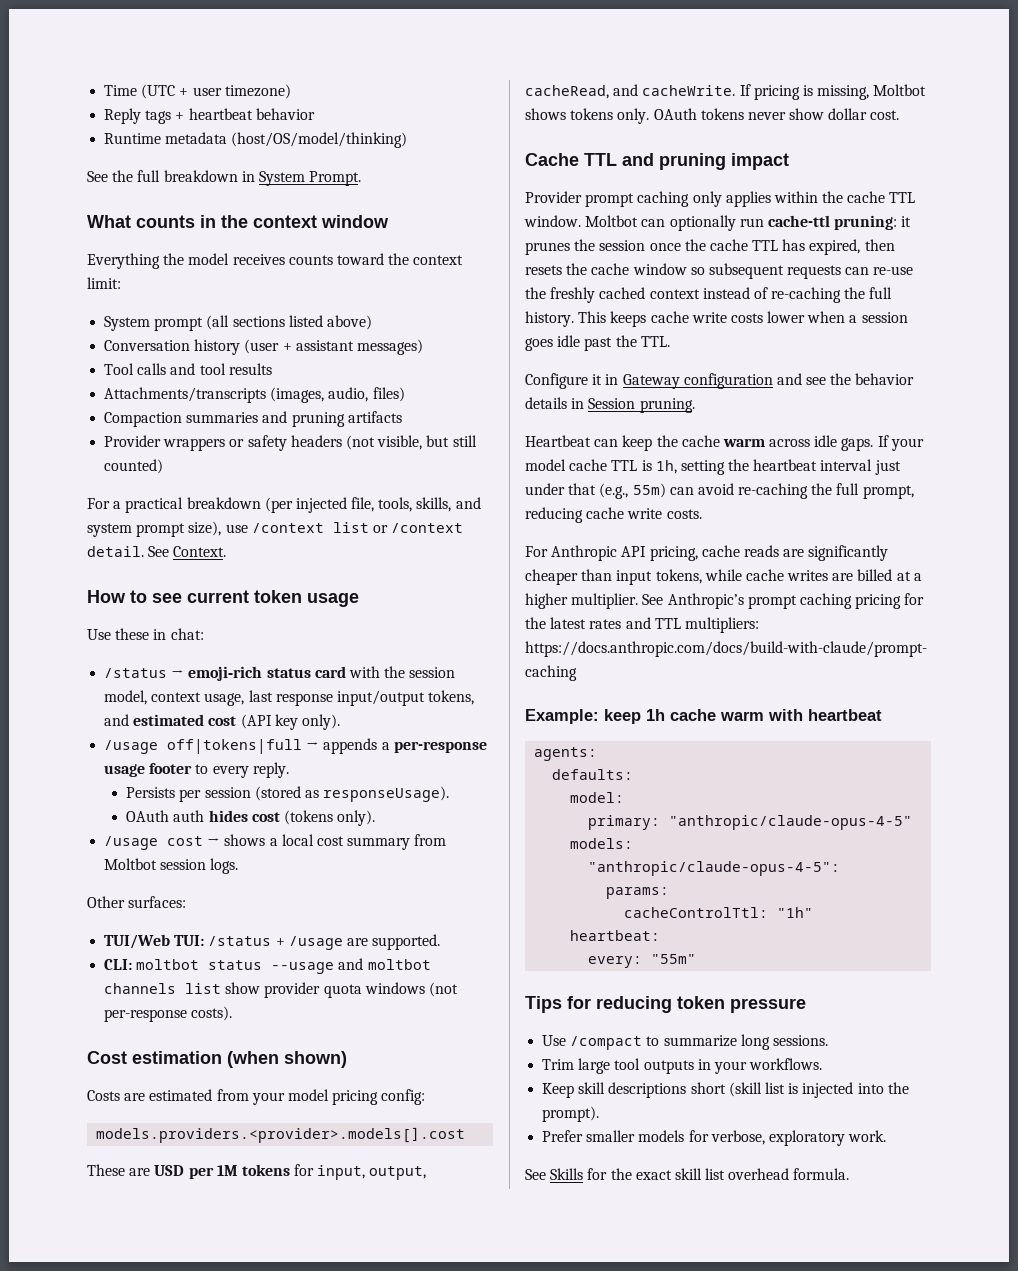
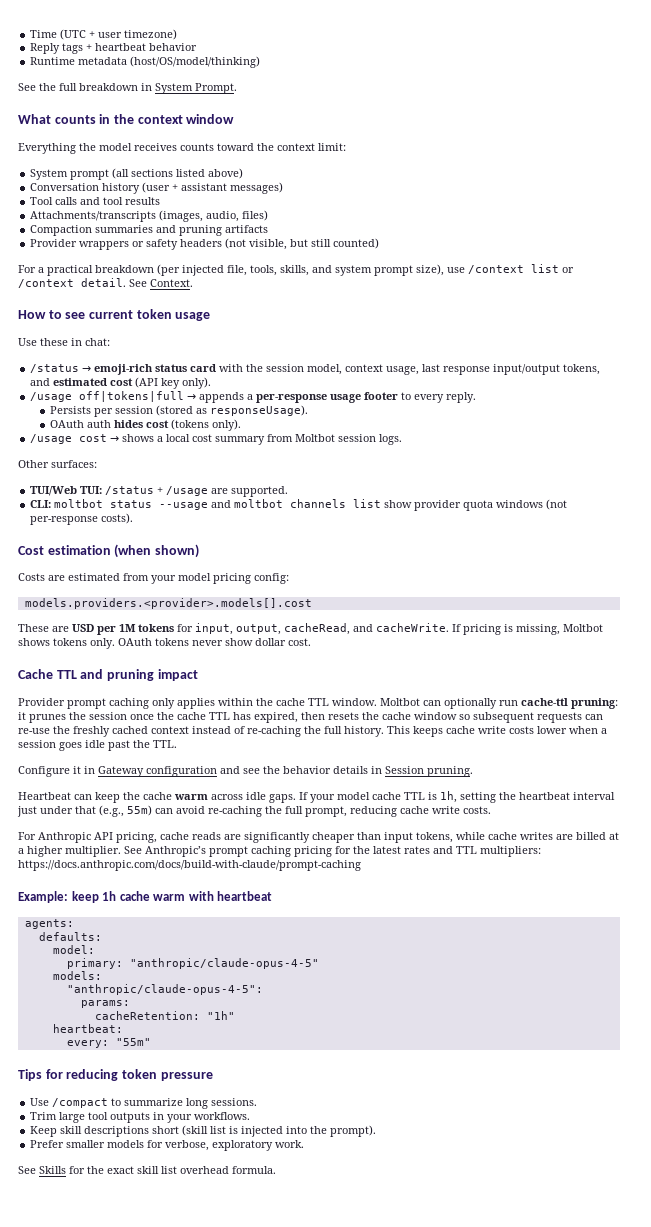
[624,907,769,918] cacheControlTtl: -> [94,1011,200,1020] cacheRetention:

